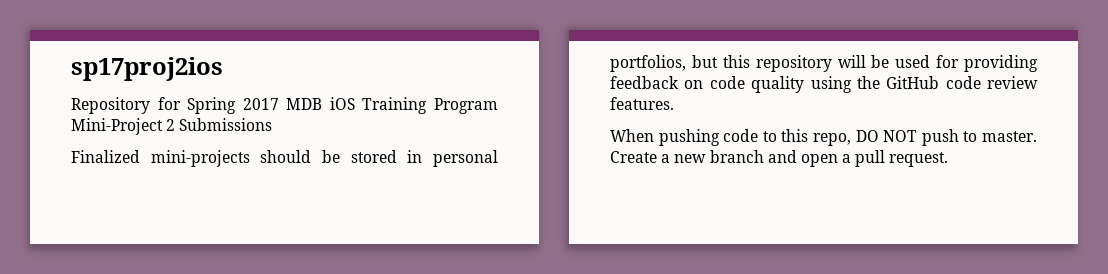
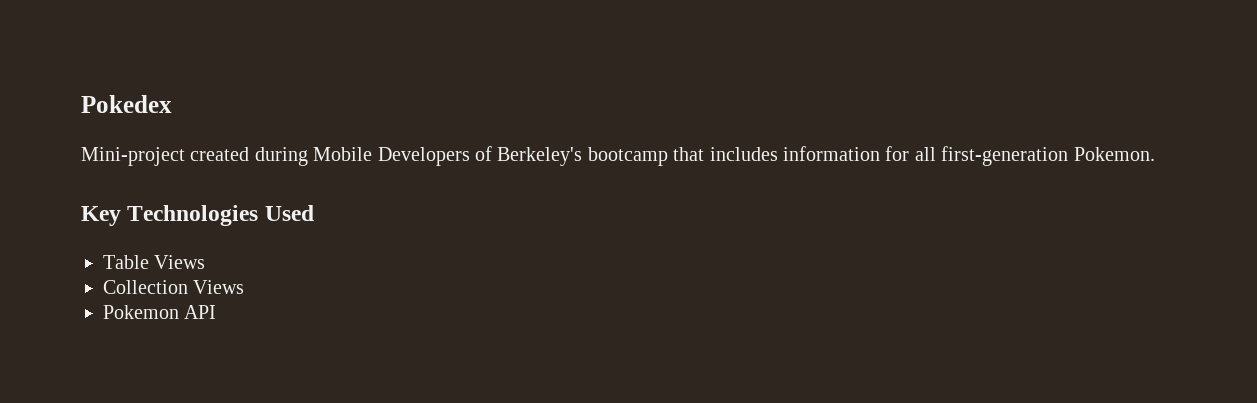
[71,57,223,81] [71,97,498,114] [71,118,273,135] [71,150,499,167] [610,55,1038,72] [610,76,1038,93] [610,97,674,110] [610,129,1037,146] [610,150,949,167] sp17proj2ios // Repository for Spring 2017 MDB iOS Training Program Mini-Project 2 Submissions // Finalized mini-projects should be stored in personal portfolios, but this repository will be used for providing feedback on code quality using the GitHub code review features. // When pushing code to this repo, DO NOT push to master. Create a new branch and open a pull request. -> [81,95,172,113] [81,146,1155,166] [81,205,314,226] [103,255,206,269] [103,280,245,294] [103,305,217,319] Pokedex // Mini-project created during Mobile Developers of Berkeley's bootcamp that includes information for all first-generation Pokemon. // Key Technologies Used // Table Views // Collection Views // Pokemon API

